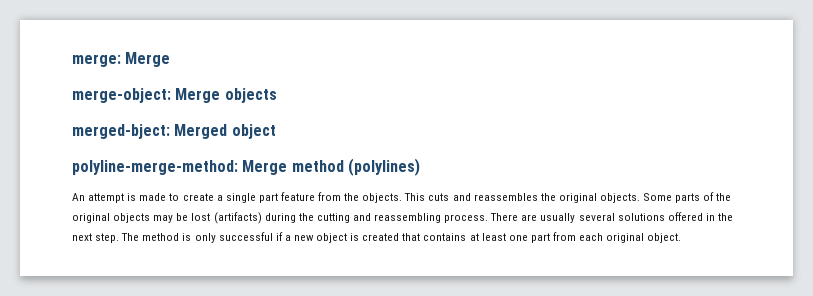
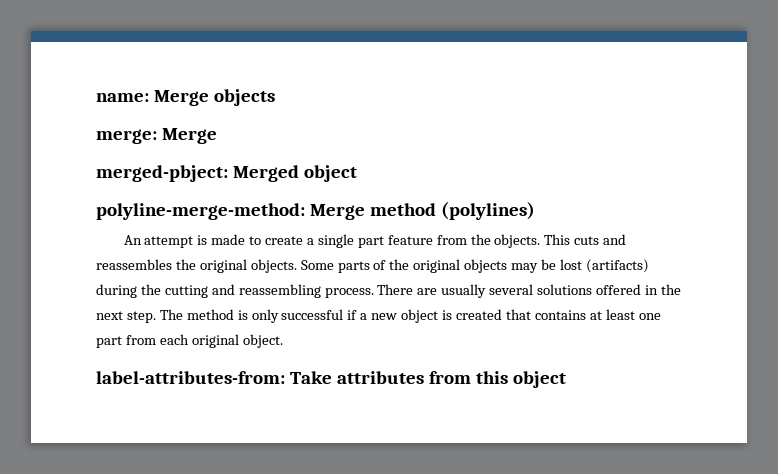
(72, 60) none -> [96,89,275,106] name: Merge objects //
[72,88,277,103] [72,124,170,139] merge-object: Merge objects // merged-bject: -> [96,165,228,182] merged-pbject:
(682, 238) none -> [96,371,566,388] // label-attributes-from: Take attributes from this object

